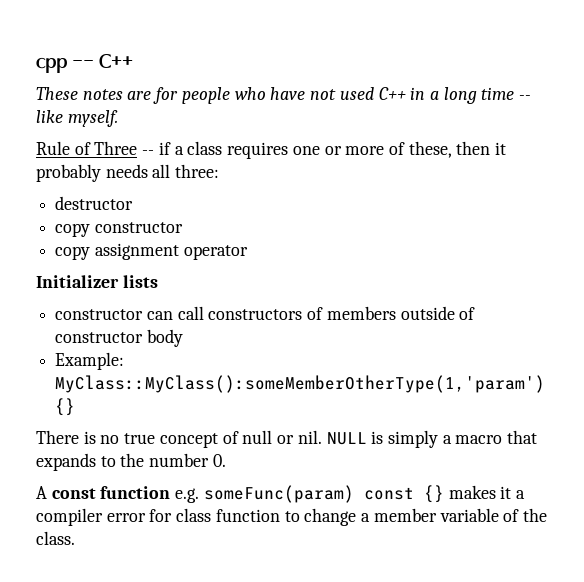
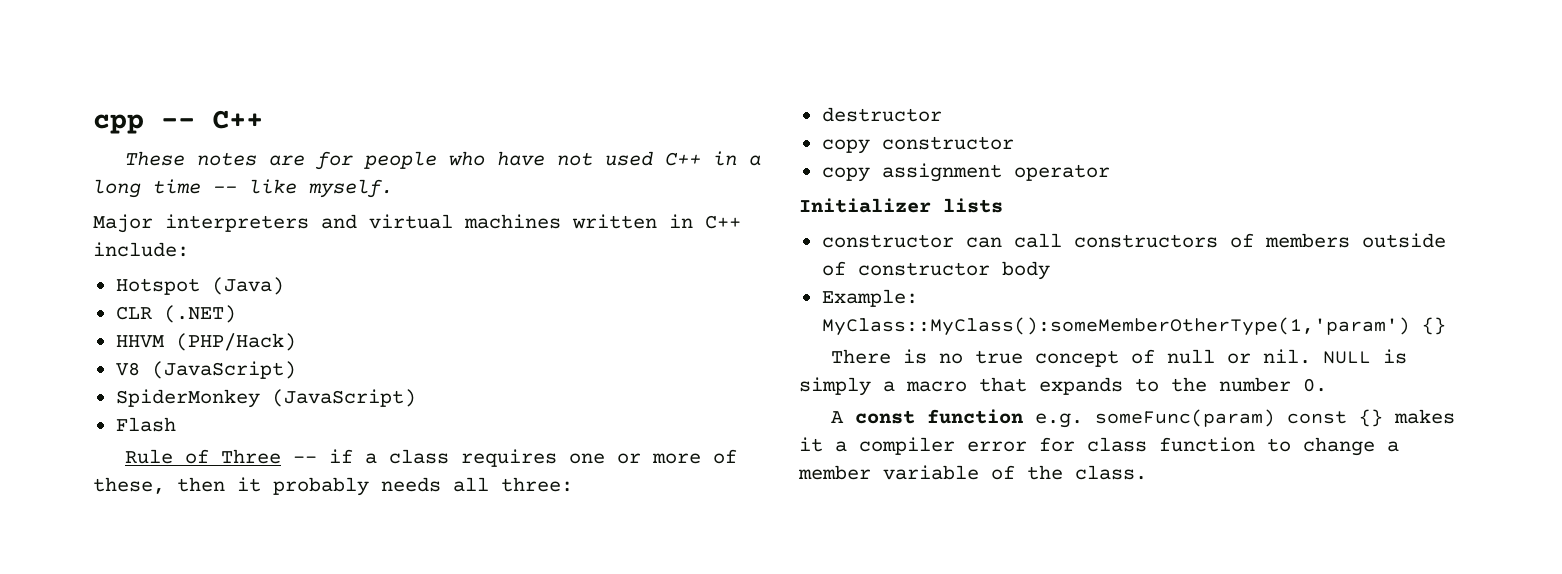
(118, 118) none -> [93,214,741,233] [93,242,189,257] [115,277,284,295] [115,305,236,323] [115,333,296,351] [115,361,296,379] [115,389,416,408] [115,417,176,432] // Major interpreters and virtual machines written in C++ include: // Hotspot (Java) // CLR (.NET) // HHVM (PHP/Hack) // V8 (JavaScript) // SpiderMonkey (JavaScript) // Flash

